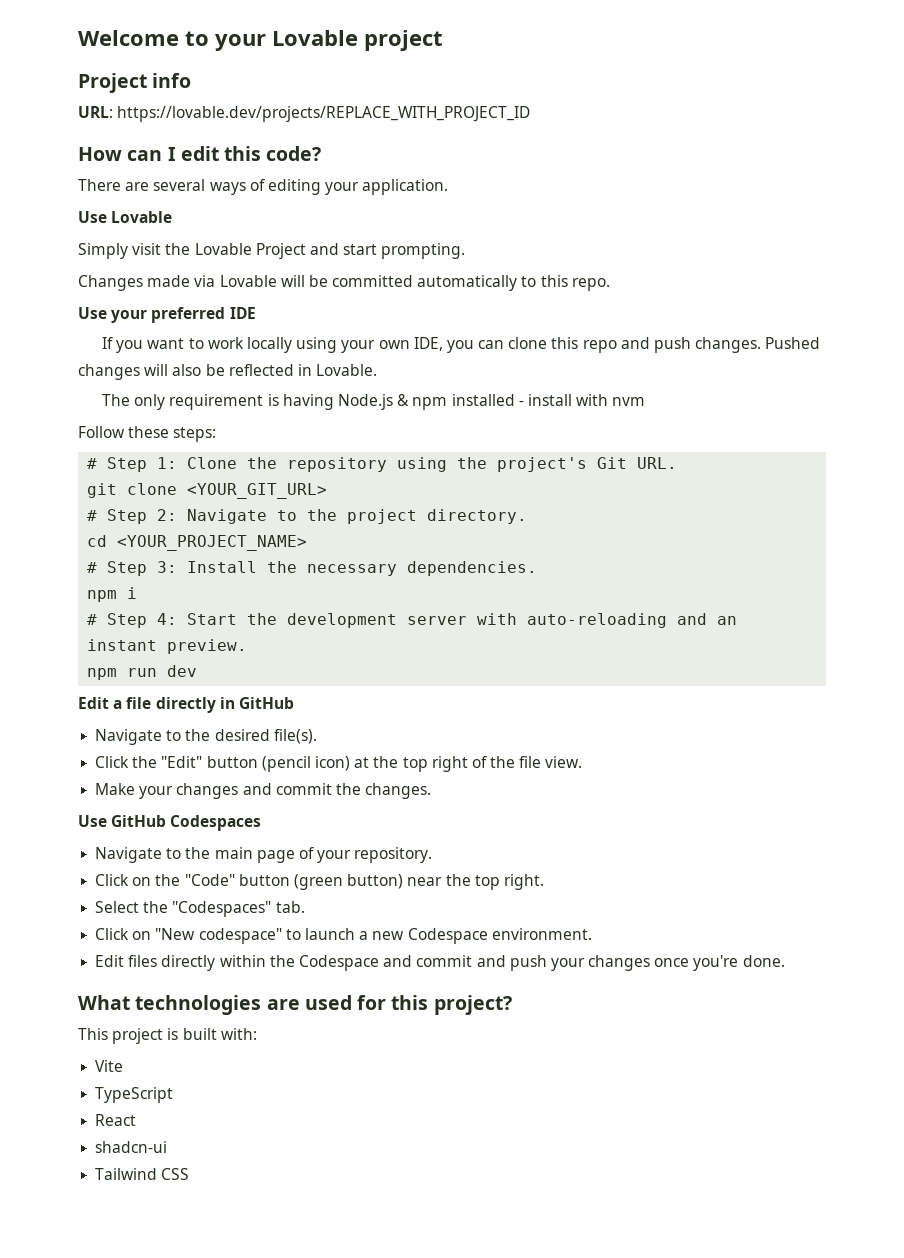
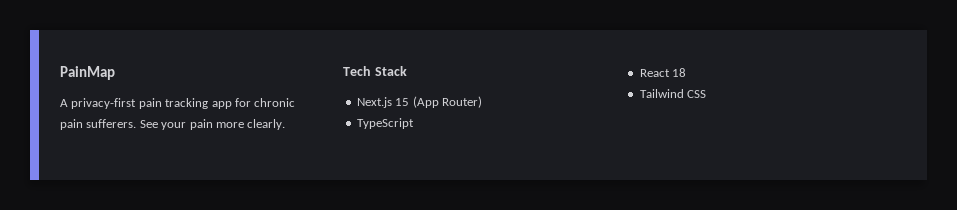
[78,30,443,51] [78,73,192,93] [78,106,531,122] [78,146,322,161] [78,179,449,195] [78,211,173,223] [78,243,466,259] [78,275,610,291] [78,307,256,323] [102,337,821,353] [78,364,378,380] [102,394,646,410] [78,426,217,442] [87,457,678,472] [87,483,328,499] [87,509,528,524] [87,535,308,551] [87,561,538,576] [87,587,138,602] [87,613,738,628] [87,639,248,654] [87,665,198,680] [78,697,294,713] [95,729,317,745] [95,756,583,772] [95,783,432,799] [78,815,262,831] [95,847,433,863] [95,874,544,890] [95,901,305,917] [95,928,592,944] [95,955,785,971] [78,995,512,1015] [78,1028,257,1044] [95,1060,124,1072] Welcome to your Lovable project // Project info // URL: https://lovable.dev/projects/REPLACE_WITH_PROJECT_ID // How can I edit this code? // There are several ways of editing your application. // Use Lovable // Simply visit the Lovable Project and start prompting. // Changes made via Lovable will be committed automatically to this repo. // Use your preferred IDE // If you want to work locally using your own IDE, you can clone this repo and push changes. Pushed changes will also be reflected in Lovable. // The only requirement is having Node.js & npm installed - install with nvm // Follow these steps: // # Step 1: Clone the repository using the project's Git URL. // git clone <YOUR_GIT_URL> // # Step 2: Navigate to the project directory. // cd <YOUR_PROJECT_NAME> // # Step 3: Install the necessary dependencies. // npm i // # Step 4: Start the development server with auto-reloading and an instant preview. // npm run dev // Edit a file directly in GitHub // Navigate to the desired file(s). // Click the "Edit" button (pencil icon) at the top right of the file view. // Make your changes and commit the changes. // Use GitHub Codespaces // Navigate to the main page of your repository. // Click on the "Code" button (green button) near the top right. // Select the "Codespaces" tab. // Click on "New codespace" to launch a new Codespace environment. // Edit files directly within the Codespace and commit and push your changes once you're done. // What technologies are used for this project? // This project is built with: // Vite -> [60,66,115,80] [60,98,296,109] [60,119,286,130] [343,66,407,76] [356,96,482,108] PainMap // A privacy-first pain tracking app for chronic pain sufferers. See your pain more clearly. // Tech Stack // Next.js 15 (App Router)
[95,1141,168,1153] // shadcn-ui -> [672,68,687,77] 18

